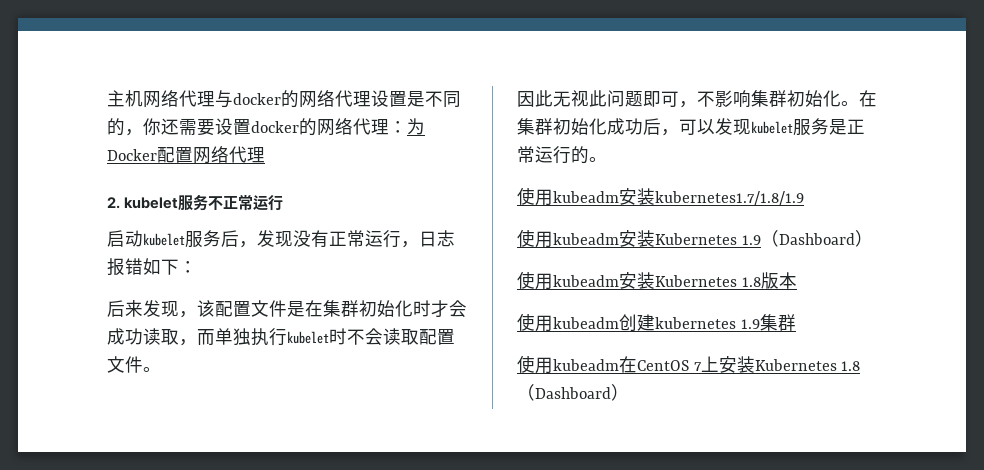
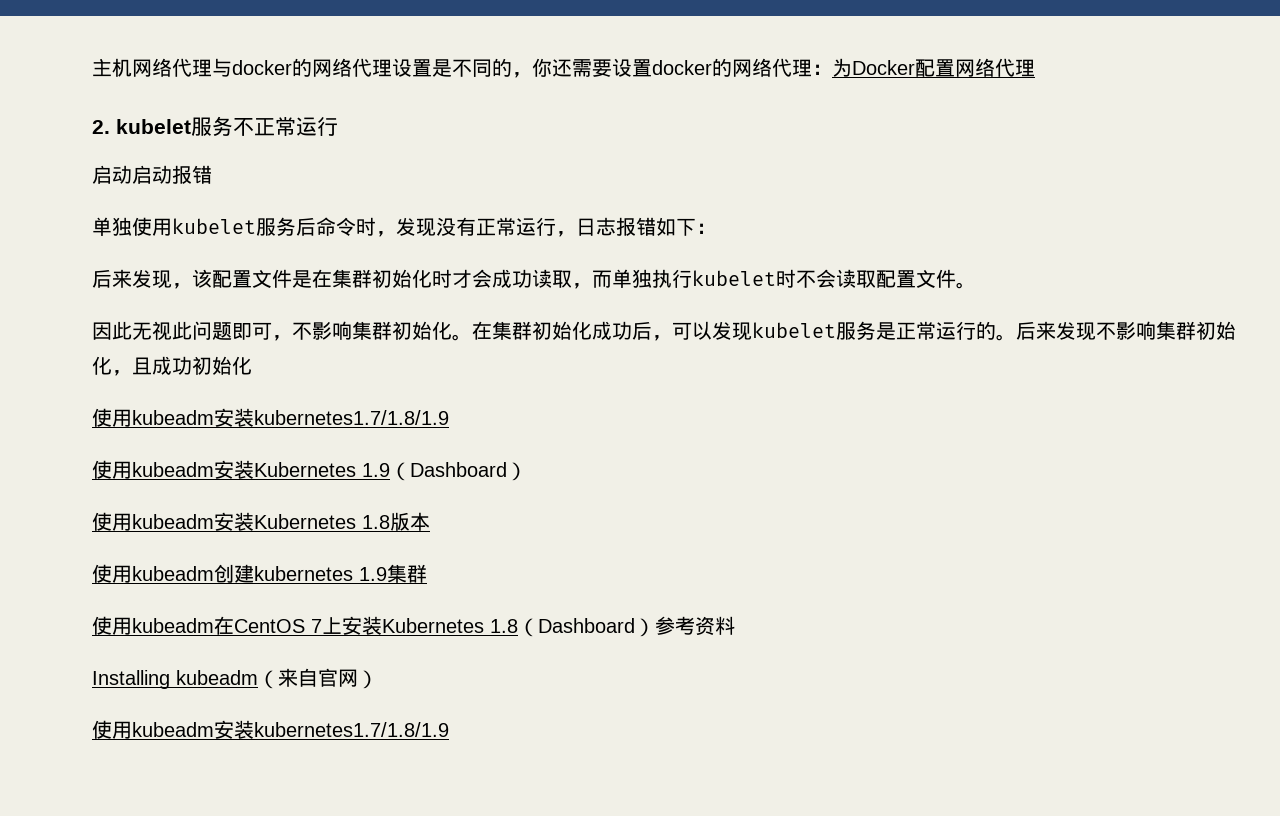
(143, 238) none -> [132,165,212,184] [92,217,172,236] 启动报错 // 单独使用
(239, 238) none -> [316,217,376,236] 命令时
(607, 159) none -> [1016,321,1236,341] [92,356,252,376] 后来发现不影响集群初始化，且成功初始化
(629, 392) none -> [655,616,735,636] [92,668,378,689] [92,720,449,739] 参考资料 // Installing kubeadm（来自官网） // 使用kubeadm安装kubernetes1.7/1.8/1.9

